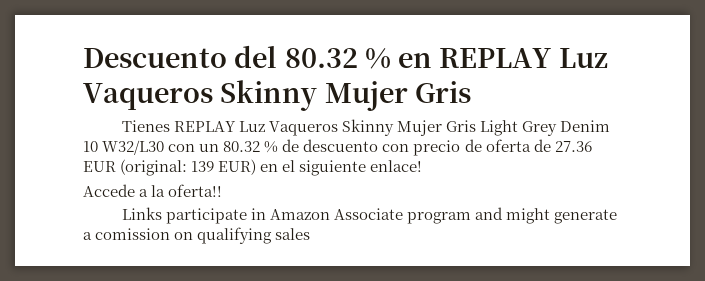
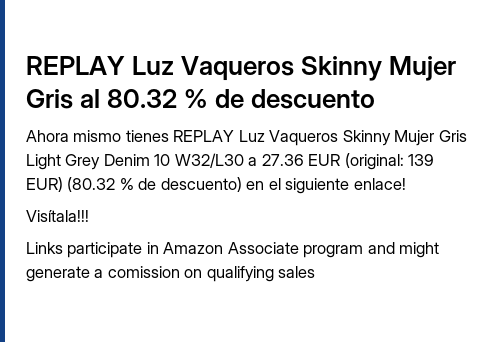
[83,45,608,69] [83,80,471,111] [121,120,170,132] Descuento del 80.32 % en REPLAY Luz Vaqueros Skinny Mujer Gris // Tienes -> [26,56,457,81] [26,89,376,109] [26,130,169,142] REPLAY Luz Vaqueros Skinny Mujer Gris al 80.32 % de descuento // Ahora mismo tienes
[168,139,551,156] con un 80.32 % de descuento con precio de oferta de -> [248,157,258,166] a
(257, 167) none -> [67,177,242,192] (80.32 % de descuento)
[83,184,223,197] Accede a la oferta!! -> [26,210,89,222] Visítala!!!

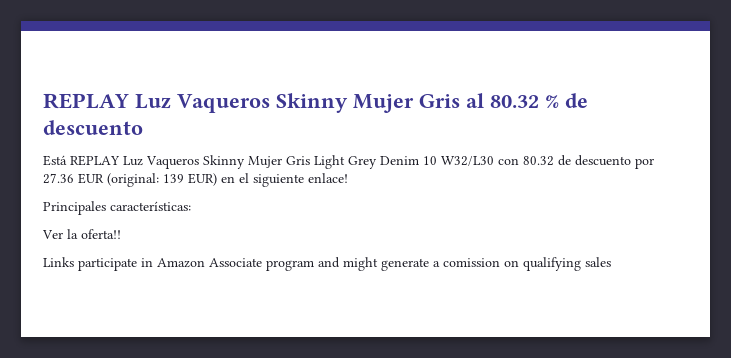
[26,130,169,142] Ahora mismo tienes -> [43,155,67,166] Está
[248,157,258,166] a -> [498,155,654,169] con 80.32 de descuento por
[67,177,242,192] (80.32 % de descuento) -> (217, 179) none
[26,210,89,222] Visítala!!! -> [43,201,191,215] [42,229,121,239] Principales características: // Ver la oferta!!

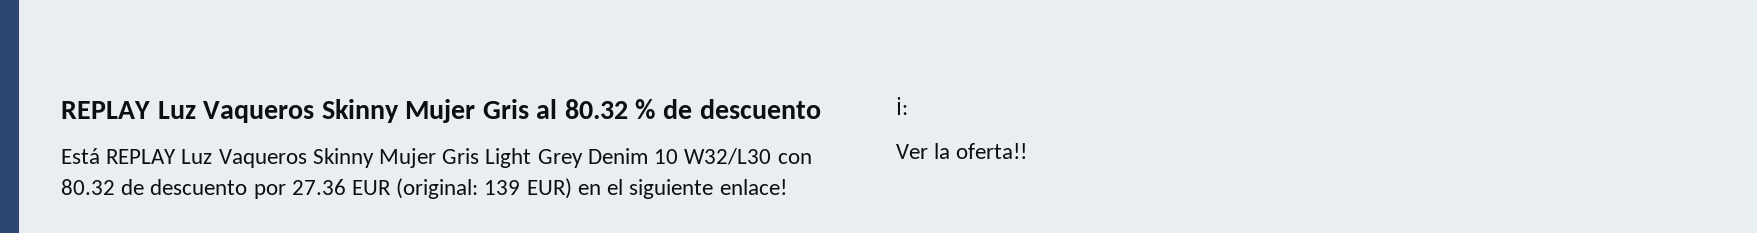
[43,201,191,215] Principales características: -> [896,97,908,115] ℹ:
[43,257,611,271] // Links participate in Amazon Associate program and might generate a comission on qualifying sales -> (1028, 151) none

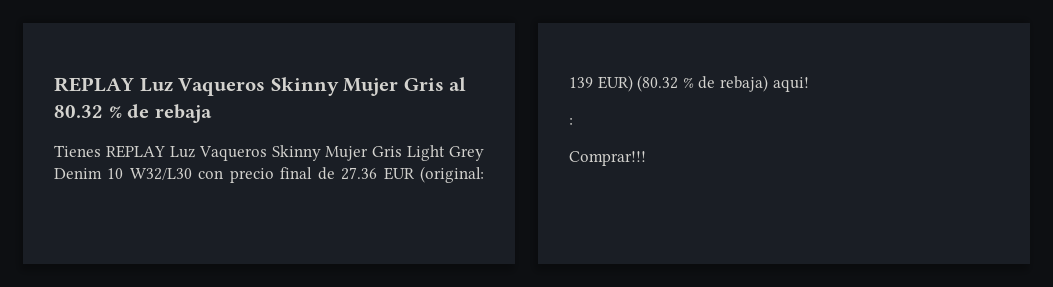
[699,99,821,119] [61,148,100,164] descuento // Está -> [154,104,212,123] [54,145,101,157] rebaja // Tienes
[61,179,286,199] 80.32 de descuento por -> [229,167,335,183] precio final de
[577,179,787,199] [896,97,908,115] [896,143,1028,159] en el siguiente enlace! // ℹ: // Ver la oferta!! -> [637,75,809,92] [569,118,573,125] [569,151,646,166] (80.32 % de rebaja) aqui! // : // Comprar!!!

